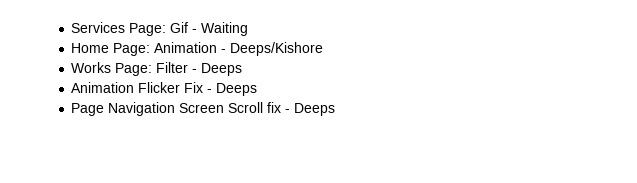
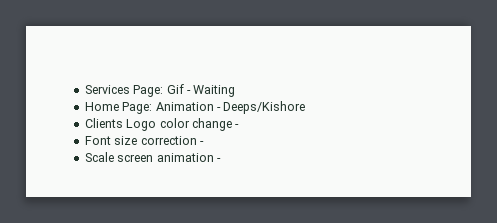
[71,62,243,76] [71,82,258,96] [71,102,336,116] Works Page: Filter - Deeps // Animation Flicker Fix - Deeps // Page Navigation Screen Scroll fix - Deeps -> [84,118,240,131] [84,136,204,145] [84,152,221,162] Clients Logo color change - // Font size correction - // Scale screen animation -

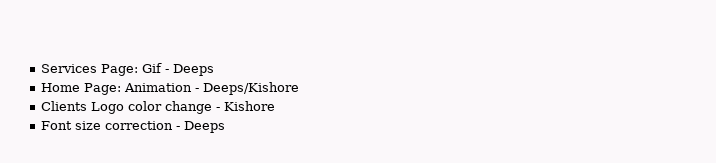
[193,85,236,97] Waiting -> [172,64,214,76] Deeps
(240, 126) none -> [223,101,275,111] Kishore
[84,152,221,162] // Scale screen animation - -> [183,121,225,133] Deeps

